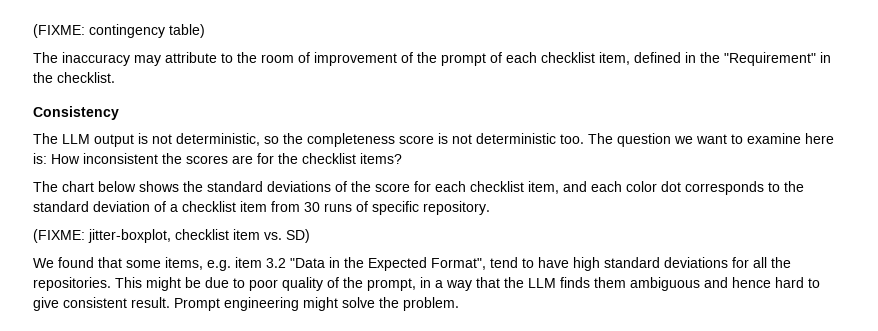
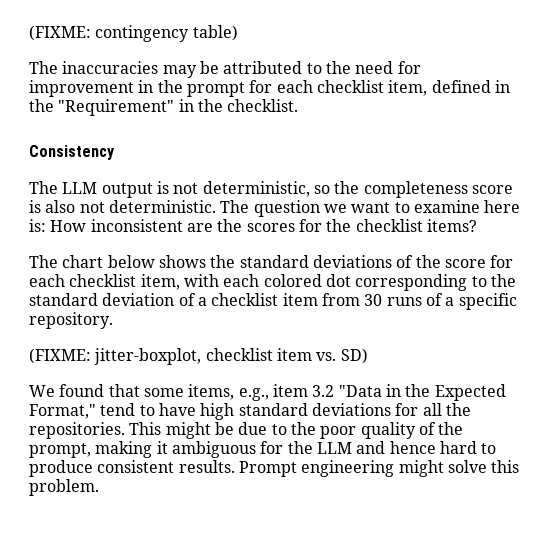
[62,52,413,66] inaccuracy may attribute to the room of improvement of -> [62,61,421,78] [29,80,154,97] inaccuracies may be attributed to the need for improvement in
[490,52,502,63] of -> [249,80,273,93] for
[452,133,584,144] not deterministic too. -> [45,200,216,213] also not deterministic.
(158, 158) none -> [186,223,213,232] are
[232,155,253,164] are -> (295, 227) none
[563,181,764,195] and each color dot corresponds -> [183,274,468,291] with each colored dot corresponding
(368, 206) none -> [445,297,455,306] a
[207,260,231,271] e.g. -> [238,388,269,401] e.g.,
[431,258,486,270] Format", -> [29,404,96,419] Format,"
(245, 283) none -> [290,422,316,435] the
[420,277,700,291] in a way that the LLM finds them ambiguous -> [95,441,352,458] making it ambiguous for the LLM
[33,297,170,311] give consistent result. -> [29,460,235,477] produce consistent results.
[379,297,399,308] the -> [491,460,520,473] this

